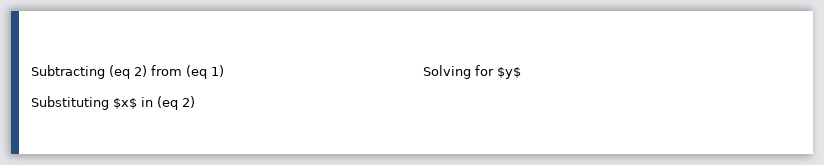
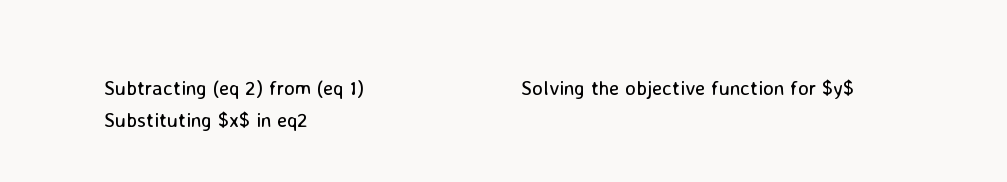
[157,96,195,110] (eq 2) -> [277,113,308,131] eq2
(471, 72) none -> [591,80,784,99] the objective function

